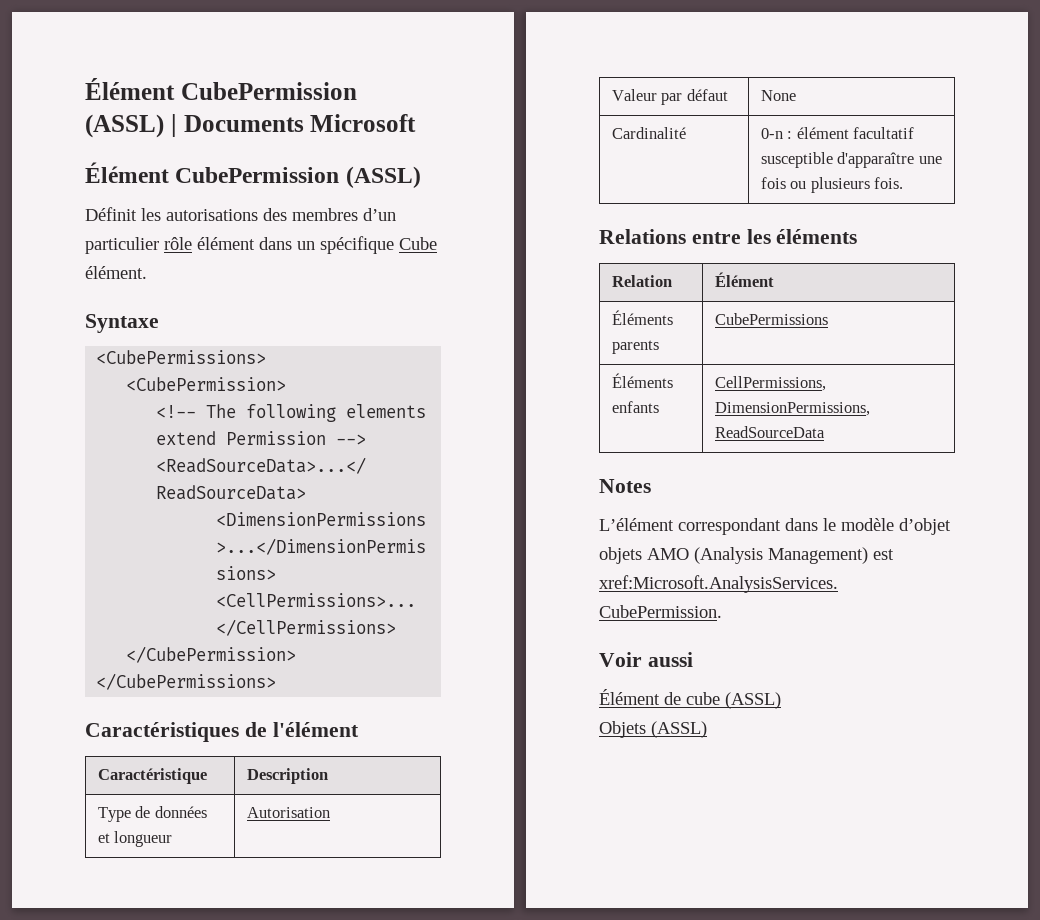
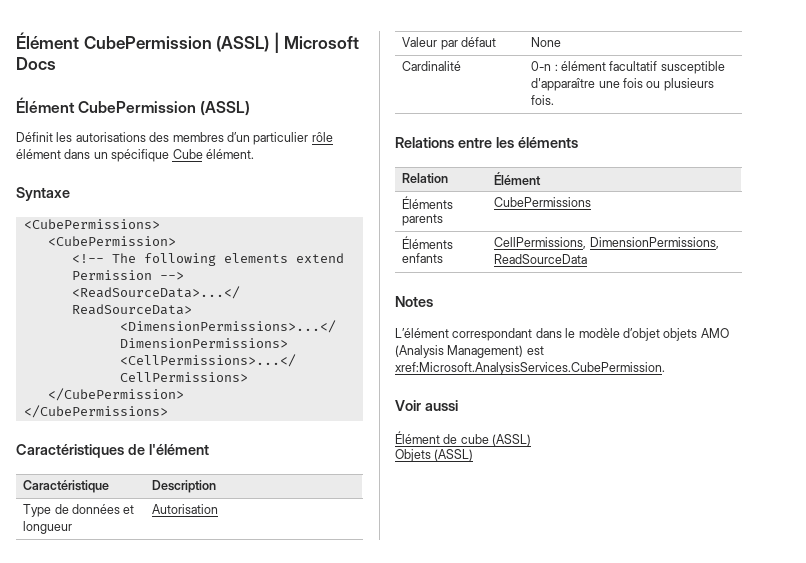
[183,115,304,132] Documents -> (280, 42) none
(417, 123) none -> [16,57,56,70] Docs

